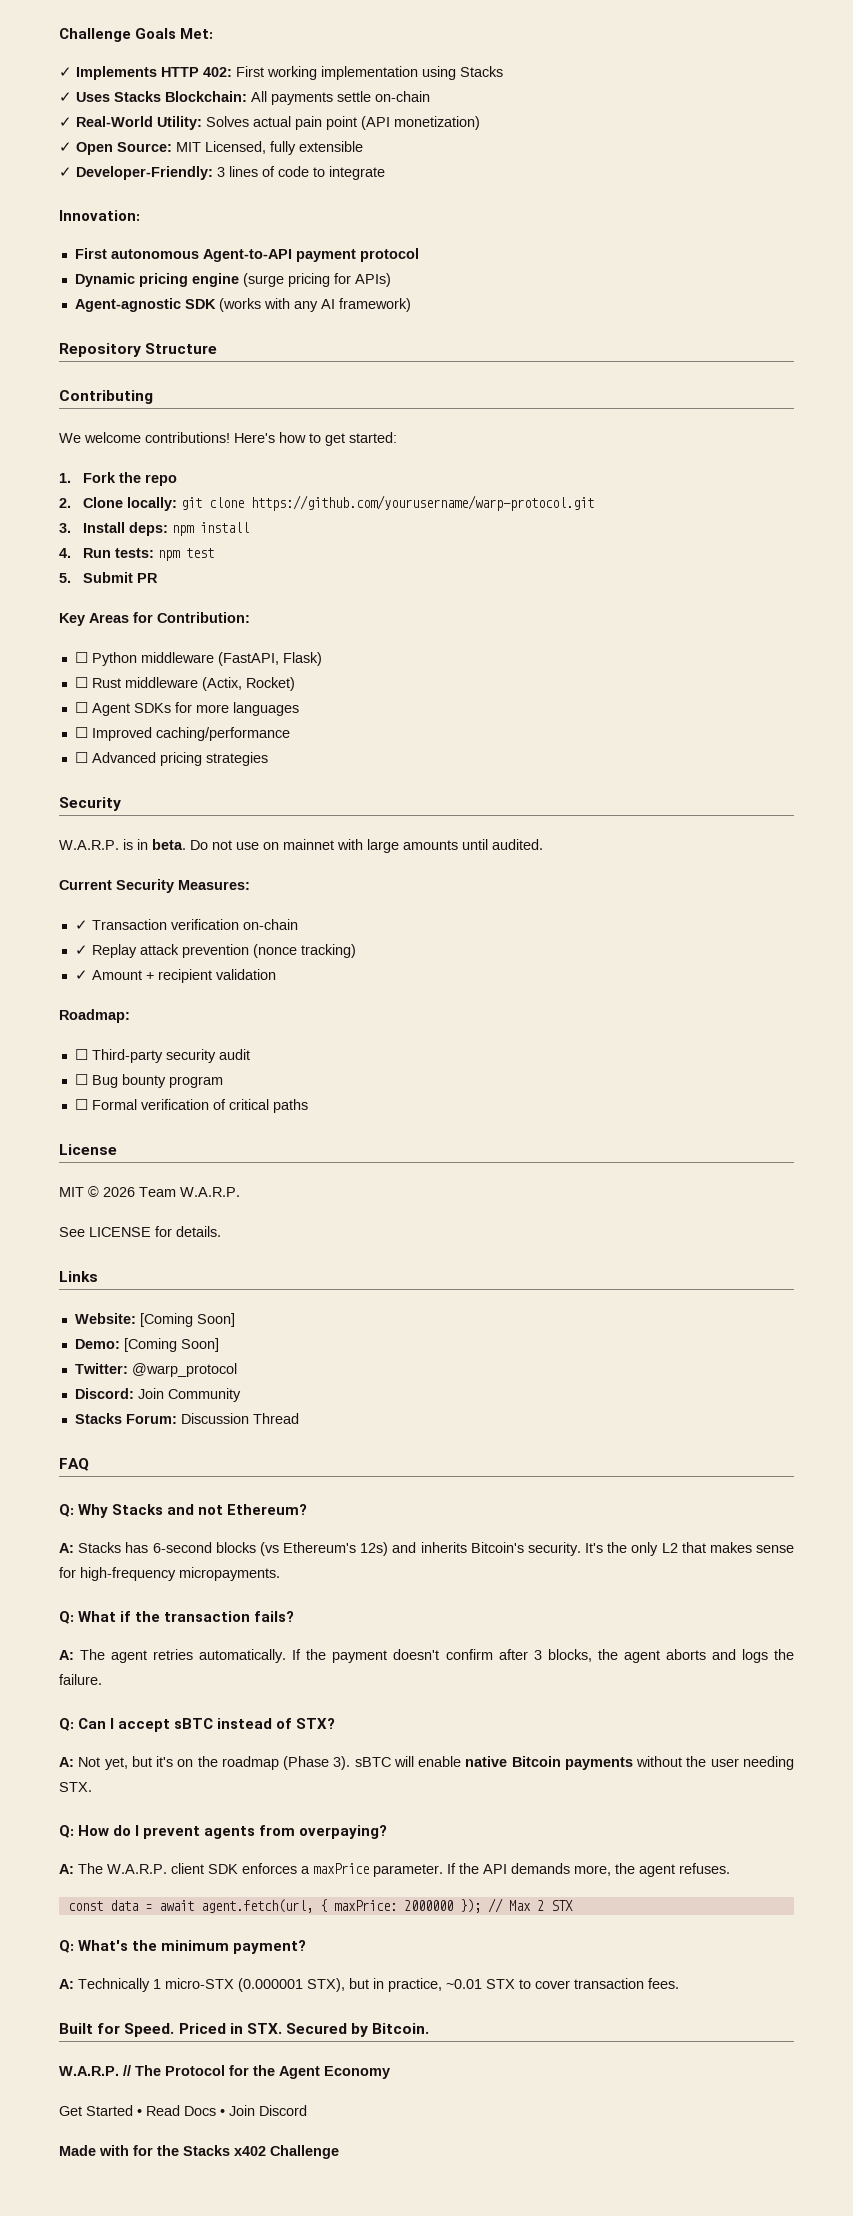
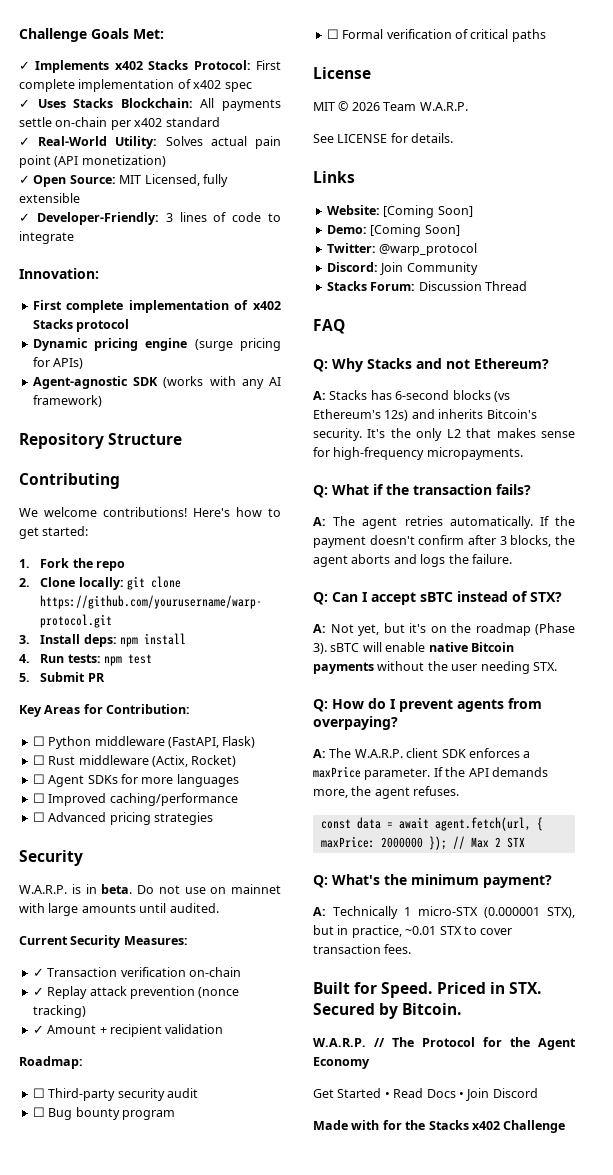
[161,66,503,80] HTTP 402: First working implementation using Stacks -> [114,60,281,70] [19,79,252,92] x402 Stacks Protocol: First complete implementation of x402 spec
(430, 96) none -> [110,117,220,130] per x402 standard
[110,249,356,262] autonomous Agent-to-API payment -> [66,300,281,313] [32,319,73,329] complete implementation of x402 Stacks

